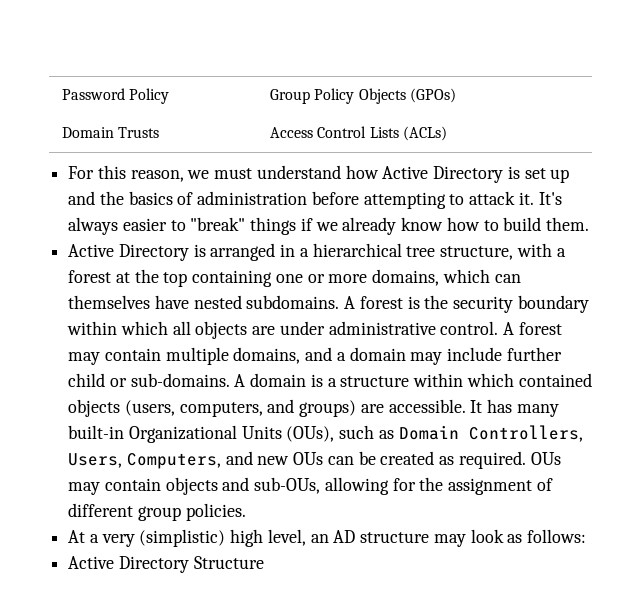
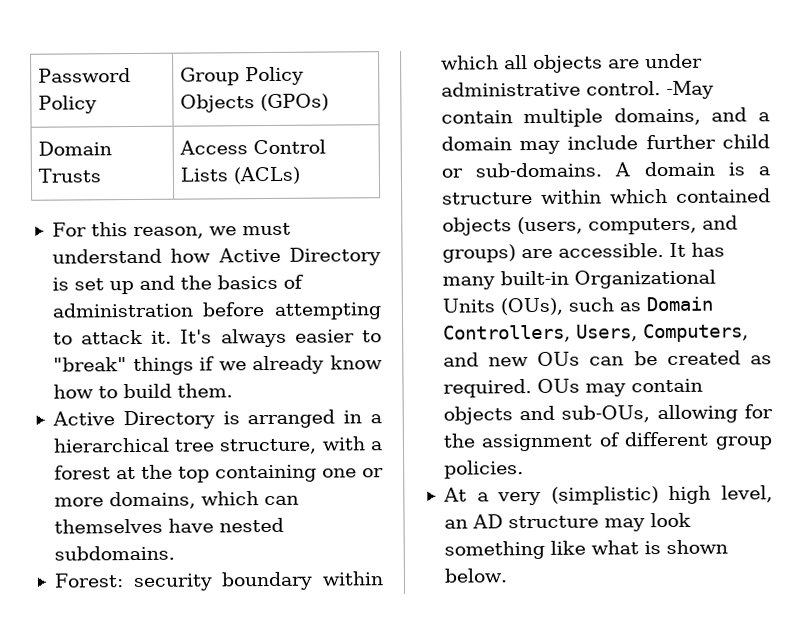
[344,295,449,309] A forest is the -> [53,573,124,588] // Forest:
[503,322,562,335] [68,352,101,365] A forest may -> [665,80,714,100] -May
[507,529,586,543] [68,556,264,573] as follows: // Active Directory Structure -> [443,539,728,560] [443,568,507,583] something like what is shown below.

